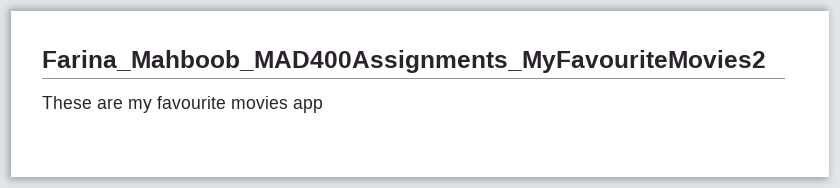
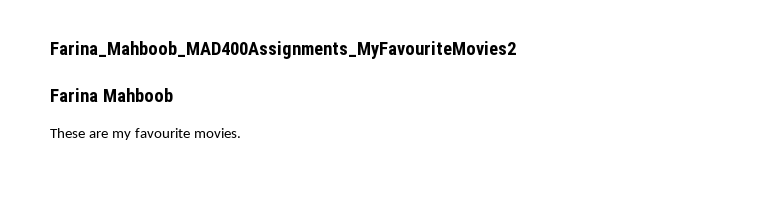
(766, 61) none -> [50,88,173,102] // Farina Mahboob
[231,96,323,113] movies app -> [193,128,241,138] movies.

